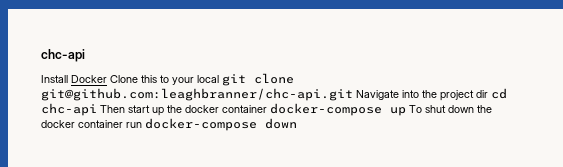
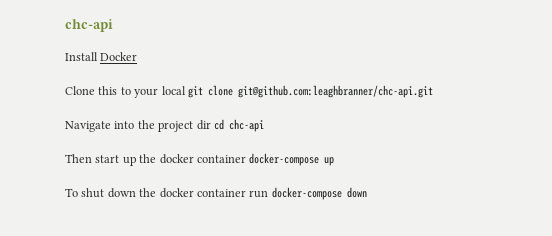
(107, 79) none -> (138, 56) //
(353, 94) none -> (433, 91) //
(97, 109) none -> (264, 125) //
(406, 111) none -> (335, 161) //

